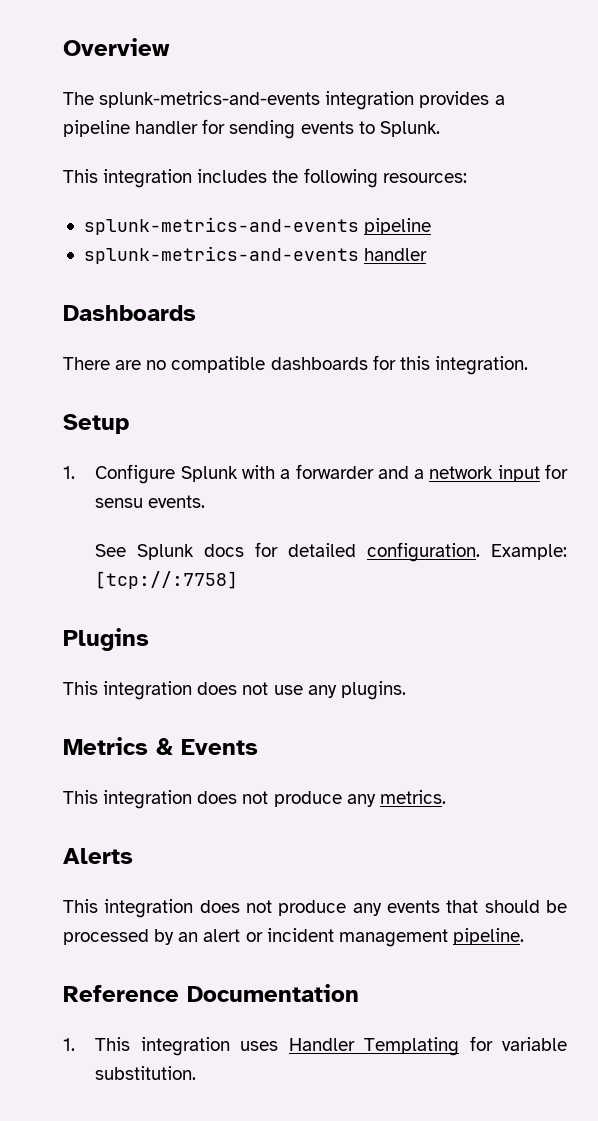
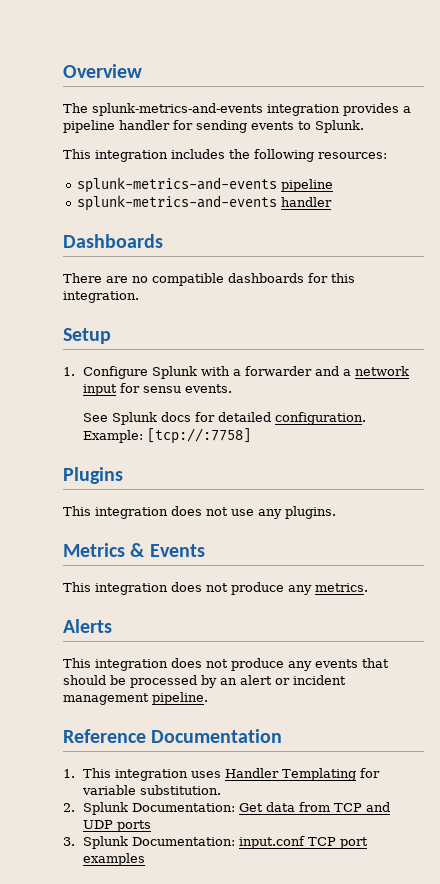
(197, 1073) none -> [63,802,391,815] [83,820,152,832] [63,836,369,849] [83,853,146,866] // 2. Splunk Documentation: Get data from TCP and UDP ports // 3. Splunk Documentation: input.conf TCP port examples

